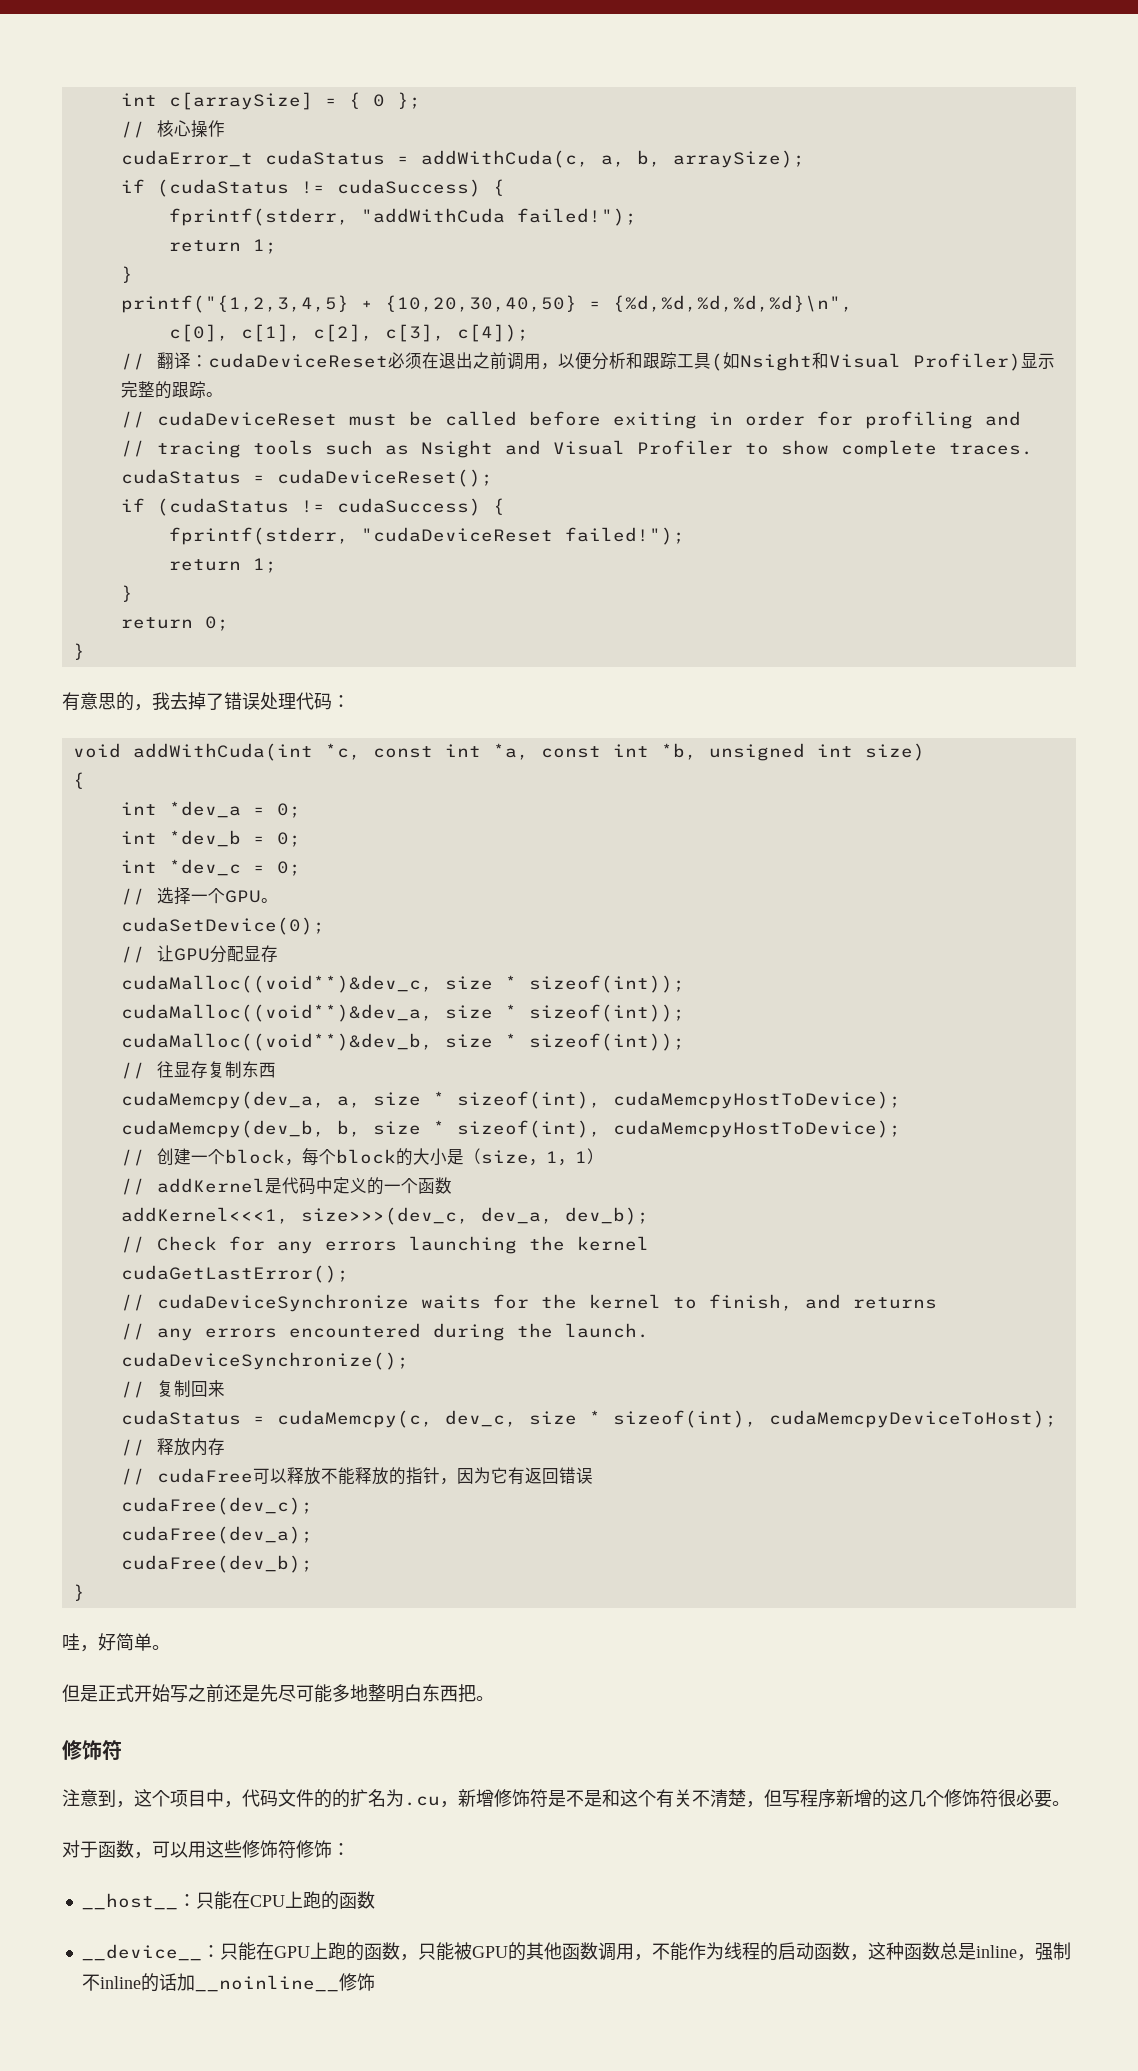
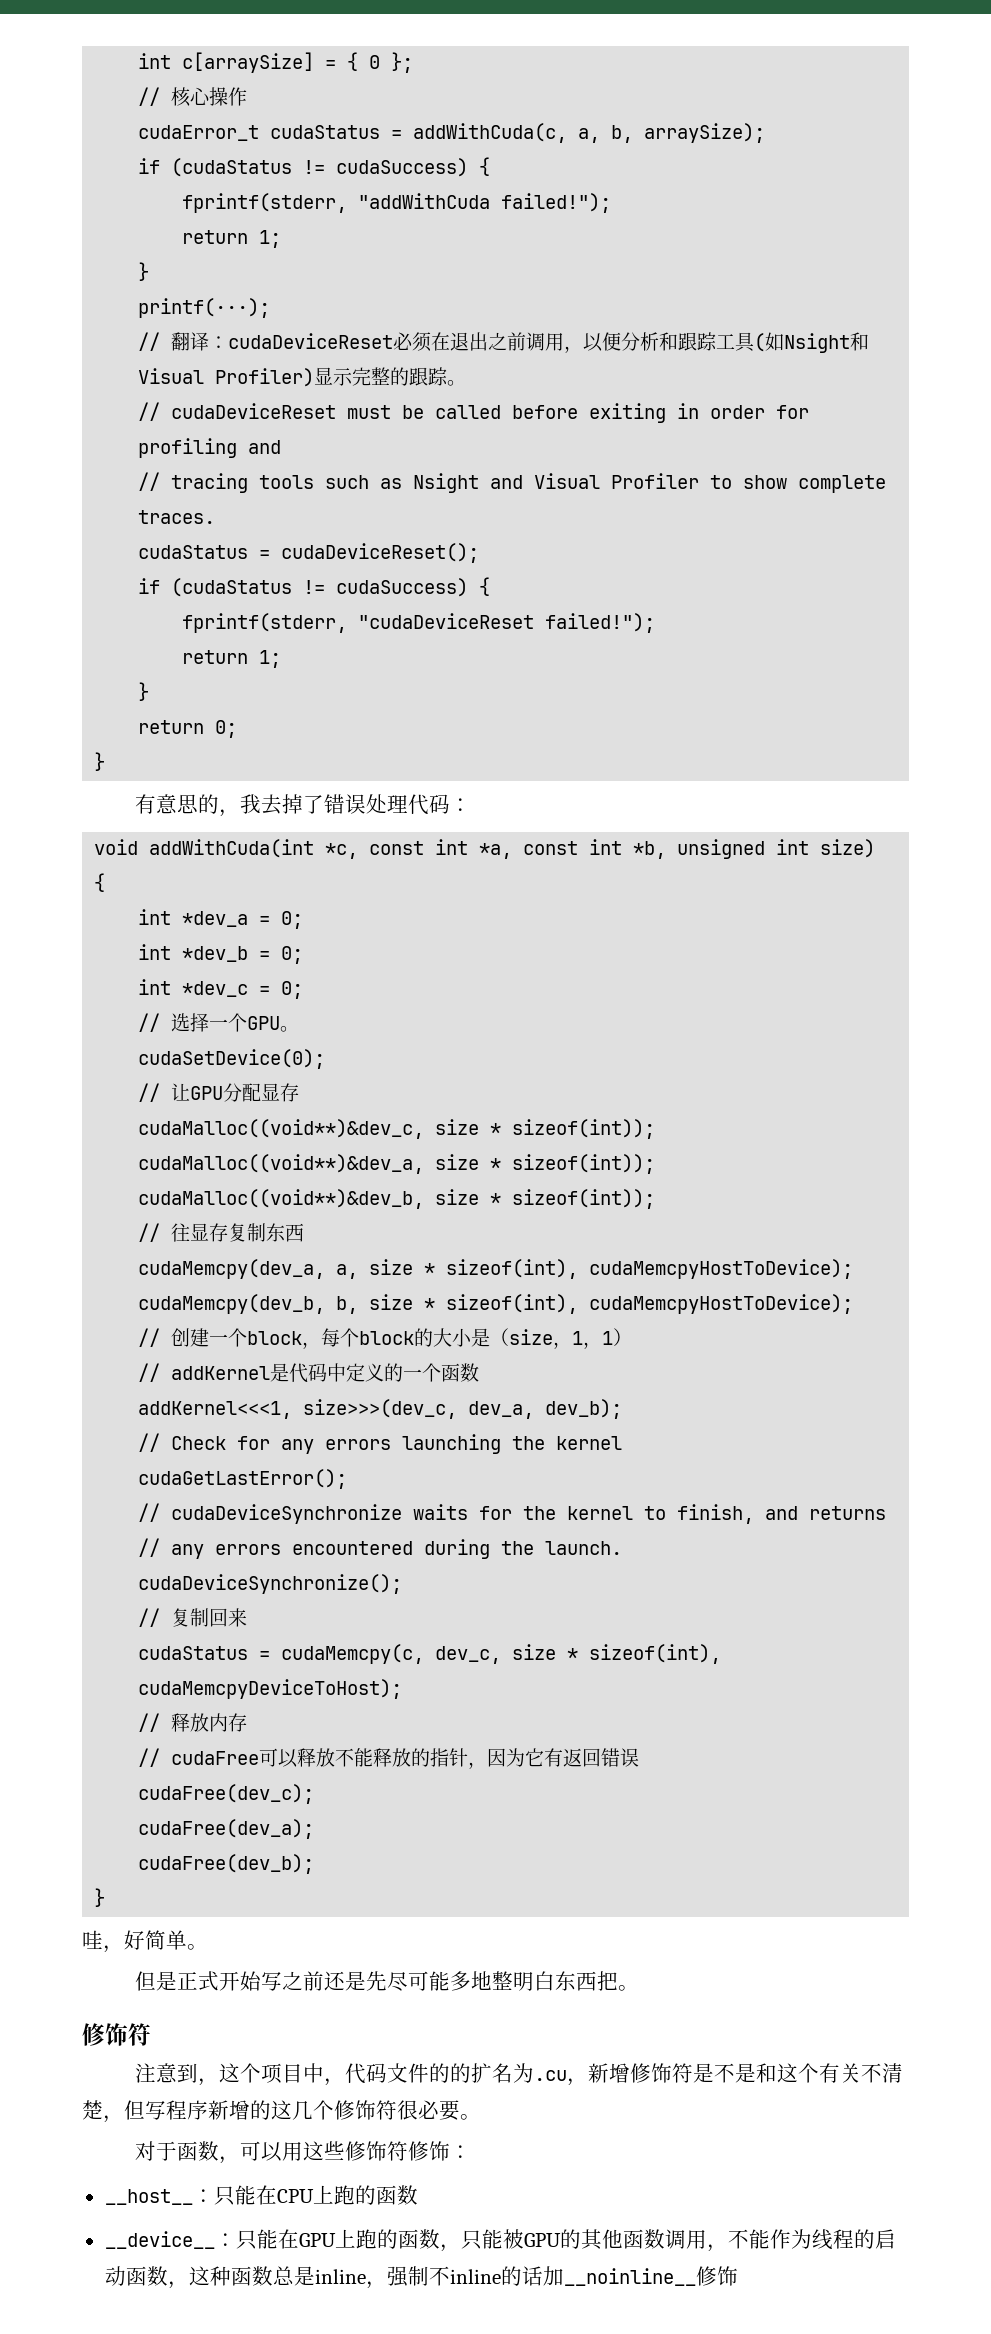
[120,295,853,313] [168,324,529,342] printf("{1,2,3,4,5} + {10,20,30,40,50} = {%d,%d,%d,%d,%d}\n", // c[0], c[1], c[2], c[3], c[4]); -> [138,298,271,318] printf(···);

